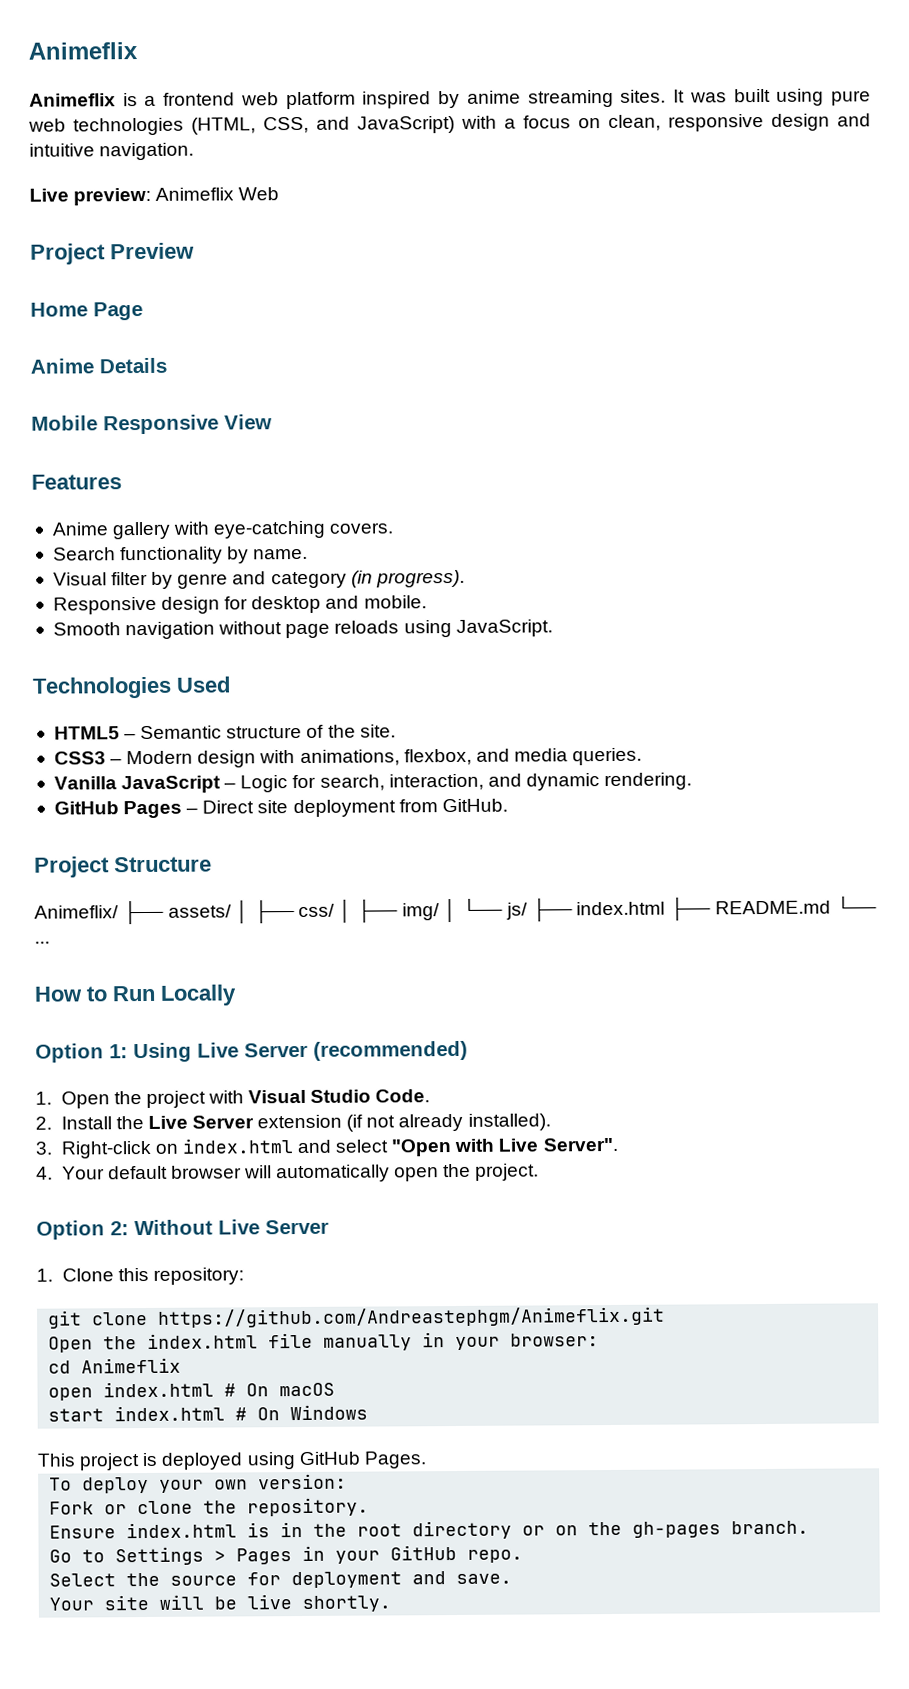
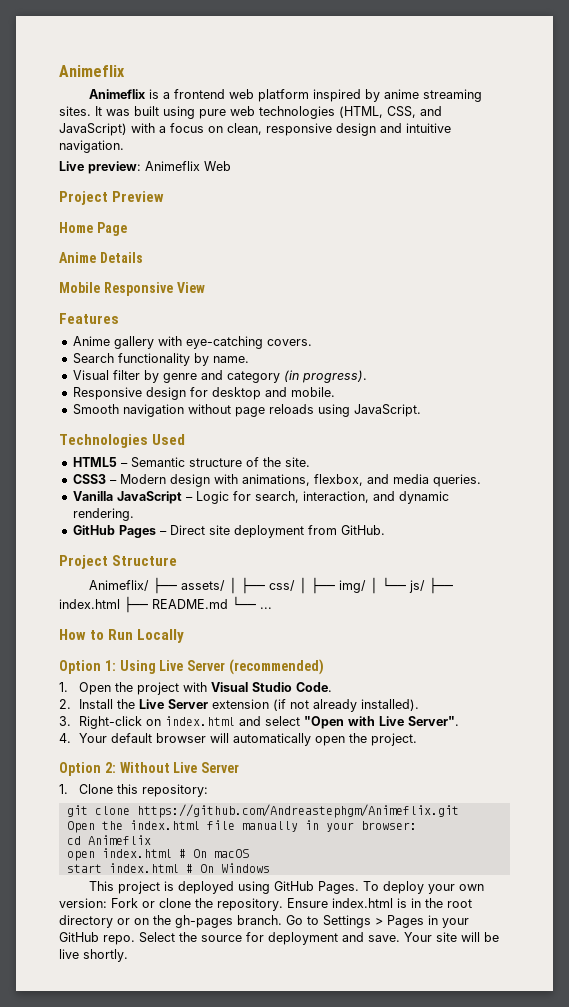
(427, 1460) // -> (359, 887) none
(348, 1481) // -> (107, 903) none
(370, 1507) // -> (283, 904) none
(810, 1527) // -> (282, 920) none
(524, 1556) // -> (135, 940) none
(513, 1579) // -> (400, 938) none

